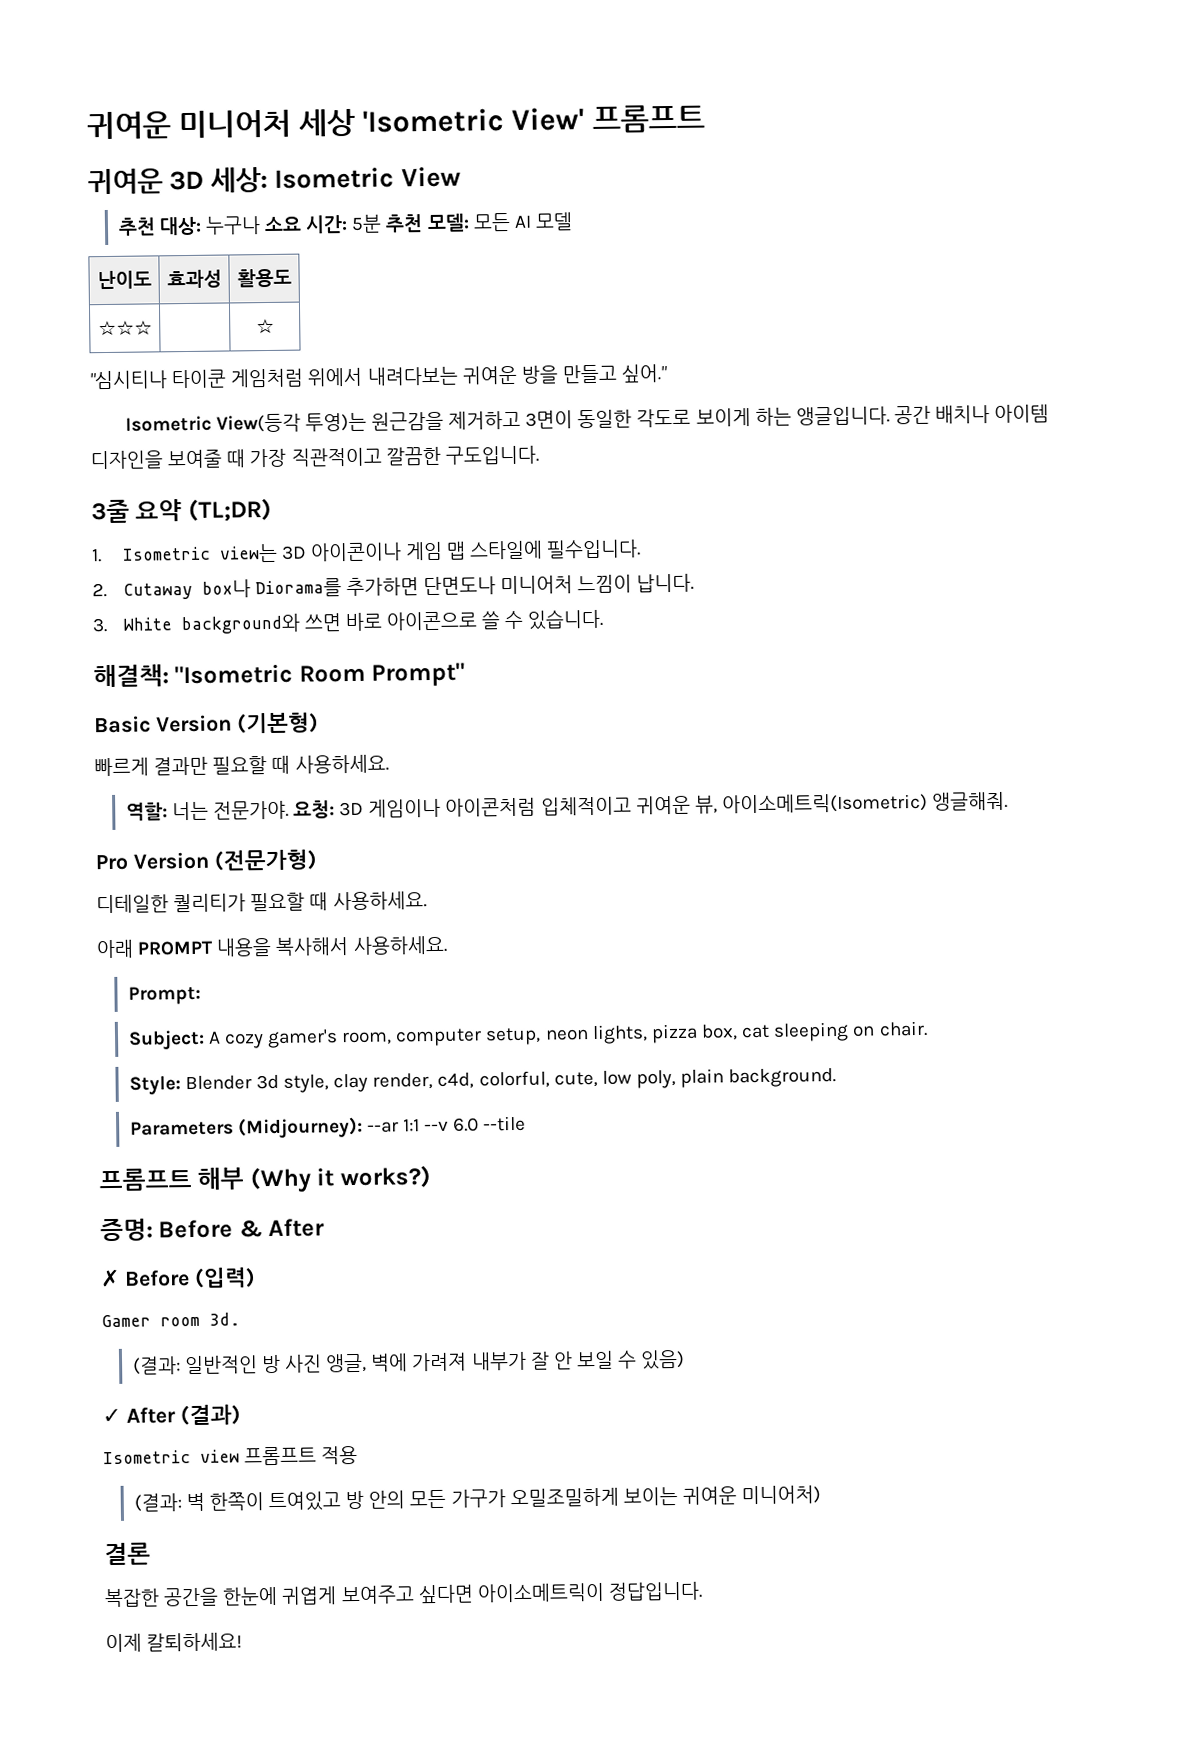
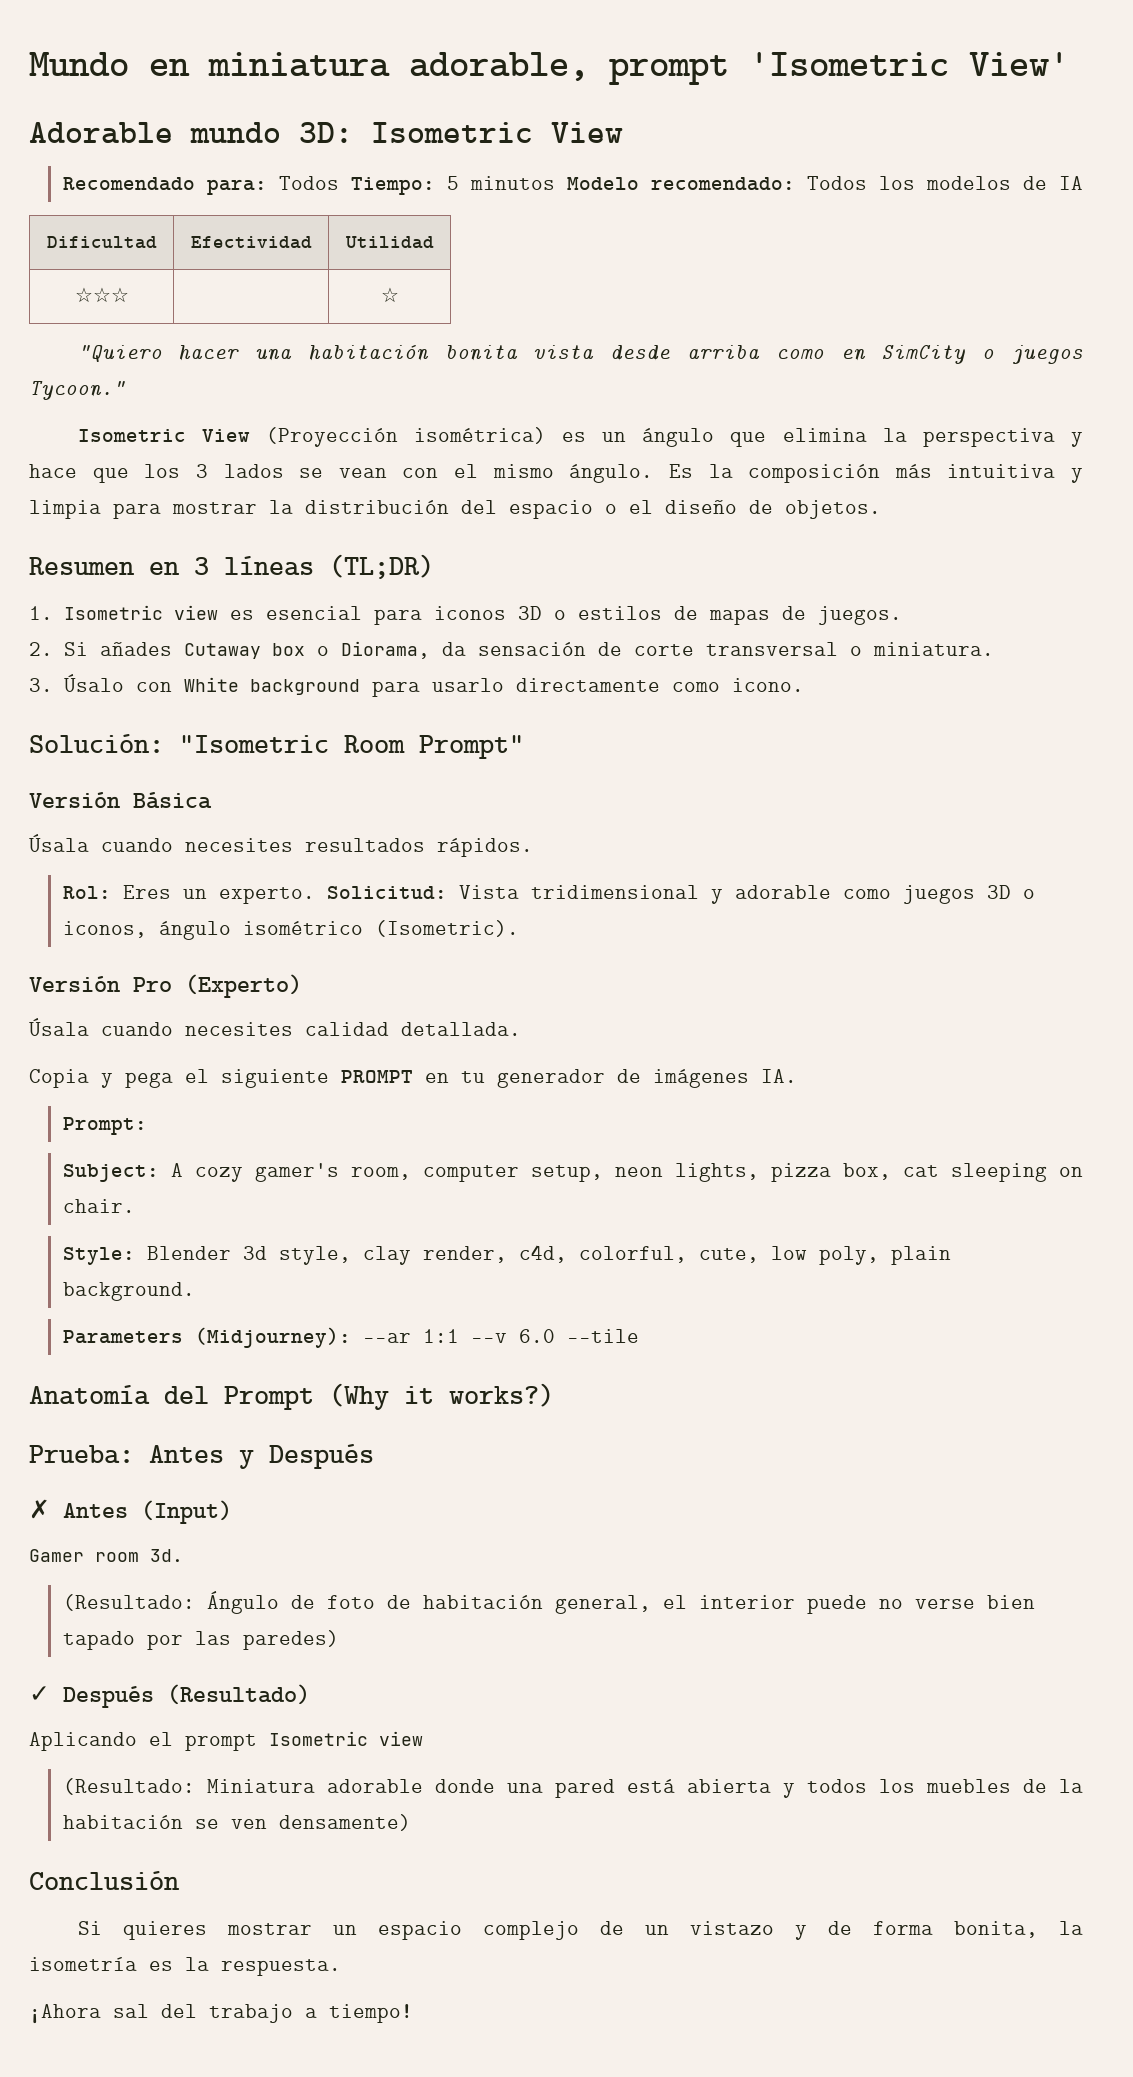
[86,104,705,140] [87,166,461,195] [117,212,574,236] [96,270,152,290] [166,269,222,289] [236,268,292,288] [97,320,153,336] [255,318,275,334] [89,364,668,390] [124,404,1050,433] [90,445,539,470] [91,497,272,524] [91,539,642,563] [92,573,695,600] [92,608,605,635] [93,662,466,688] [94,712,319,734] [94,754,389,777] [125,791,1009,821] [95,849,317,871] [96,891,427,914] [96,935,448,959] 귀여운 미니어처 세상 'Isometric View' 프롬프트 // 귀여운 3D 세상: Isometric View // 추천 대상: 누구나 소요 시간: 5분 추천 모델: 모든 AI 모델 // 난이도 | 효과성 | 활용도 // ☆☆☆ | | ☆ // "심시티나 타이쿤 게임처럼 위에서 내려다보는 귀여운 방을 만들고 싶어." // Isometric View(등각 투영)는 원근감을 제거하고 3면이 동일한 각도로 보이게 하는 앵글입니다. 공간 배치나 아이템 디자인을 보여줄 때 가장 직관적이고 깔끔한 구도입니다. // 3줄 요약 (TL;DR) // 1. Isometric view는 3D 아이콘이나 게임 맵 스타일에 필수입니다. // 2. Cutaway box나 Diorama를 추가하면 단면도나 미니어처 느낌이 납니다. // 3. White background와 쓰면 바로 아이콘으로 쓸 수 있습니다. // 해결책: "Isometric Room Prompt" // Basic Version (기본형) // 빠르게 결과만 필요할 때 사용하세요. // 역할: 너는 전문가야. 요청: 3D 게임이나 아이콘처럼 입체적이고 귀여운 뷰, 아이소메트릭(Isometric) 앵글해줘. // Pro Version (전문가형) // 디테일한 퀄리티가 필요할 때 사용하세요. // 아래 PROMPT 내용을 복사해서 사용하세요. -> [29,52,1069,85] [29,122,623,144] [62,176,1083,195] [46,236,157,249] [190,236,312,249] [344,236,434,249] [74,287,129,303] [380,287,399,303] [77,345,1083,364] [29,381,125,400] [77,427,1083,447] [29,464,1083,483] [29,500,881,519] [29,554,434,579] [29,605,902,625] [29,641,994,659] [29,674,804,697] [29,734,524,759] [29,792,212,809] [29,834,533,857] [62,885,1035,904] [62,920,519,940] [29,974,302,998] [29,1018,521,1036] [29,1069,797,1088] Mundo en miniatura adorable, prompt 'Isometric View' // Adorable mundo 3D: Isometric View // Recomendado para: Todos Tiempo: 5 minutos Modelo recomendado: Todos los modelos de IA // Dificultad | Efectividad | Utilidad // ☆☆☆ | | ☆ // "Quiero hacer una habitación bonita vista desde arriba como en SimCity o juegos Tycoon." // Isometric View (Proyección isométrica) es un ángulo que elimina la perspectiva y hace que los 3 lados se vean con el mismo ángulo. Es la composición más intuitiva y limpia para mostrar la distribución del espacio o el diseño de objetos. // Resumen en 3 líneas (TL;DR) // 1. Isometric view es esencial para iconos 3D o estilos de mapas de juegos. // 2. Si añades Cutaway box o Diorama, da sensación de corte transversal o miniatura. // 3. Úsalo con White background para usarlo directamente como icono. // Solución: "Isometric Room Prompt" // Versión Básica // Úsala cuando necesites resultados rápidos. // Rol: Eres un experto. Solicitud: Vista tridimensional y adorable como juegos 3D o iconos, ángulo isométrico (Isometric). // Versión Pro (Experto) // Úsala cuando necesites calidad detallada. // Copia y pega el siguiente PROMPT en tu generador de imágenes IA.
[99,1167,245,1192] 프롬프트 해부 -> [29,1385,314,1410] Anatomía del Prompt
[100,1218,326,1242] 증명: Before & After -> [29,1444,374,1469] Prueba: Antes y Después
[123,1267,256,1288] Before (입력) -> [63,1500,232,1524] Antes (Input)
[131,1349,686,1375] [102,1404,241,1426] [103,1445,359,1466] [133,1485,822,1512] [104,1542,151,1566] [104,1581,703,1608] [105,1632,243,1653] (결과: 일반적인 방 사진 앵글, 벽에 가려져 내부가 잘 안 보일 수 있음) // ✓ After (결과) // Isometric view 프롬프트 적용 // (결과: 벽 한쪽이 트여있고 방 안의 모든 가구가 오밀조밀하게 보이는 귀여운 미니어처) // 결론 // 복잡한 공간을 한눈에 귀엽게 보여주고 싶다면 아이소메트릭이 정답입니다. // 이제 칼퇴하세요! -> [62,1591,1035,1614] [62,1630,339,1650] [29,1684,310,1708] [29,1731,423,1751] [62,1778,1083,1798] [62,1814,411,1831] [29,1871,180,1890] [77,1921,1083,1940] [29,1957,341,1976] [29,2004,413,2024] (Resultado: Ángulo de foto de habitación general, el interior puede no verse bien tapado por las paredes) // ✓ Después (Resultado) // Aplicando el prompt Isometric view // (Resultado: Miniatura adorable donde una pared está abierta y todos los muebles de la habitación se ven densamente) // Conclusión // Si quieres mostrar un espacio complejo de un vistazo y de forma bonita, la isometría es la respuesta. // ¡Ahora sal del trabajo a tiempo!

